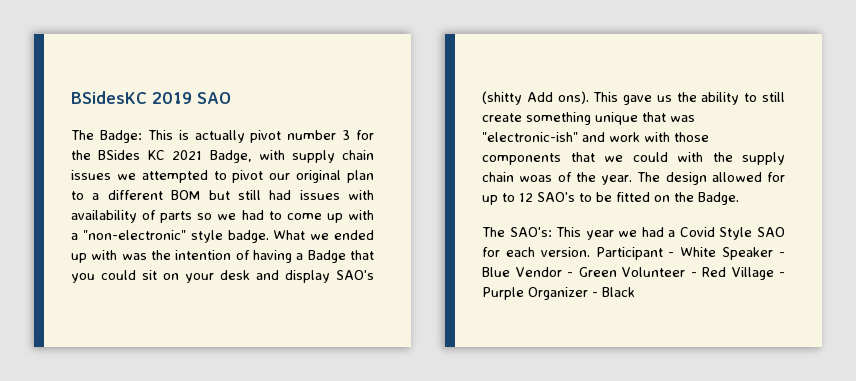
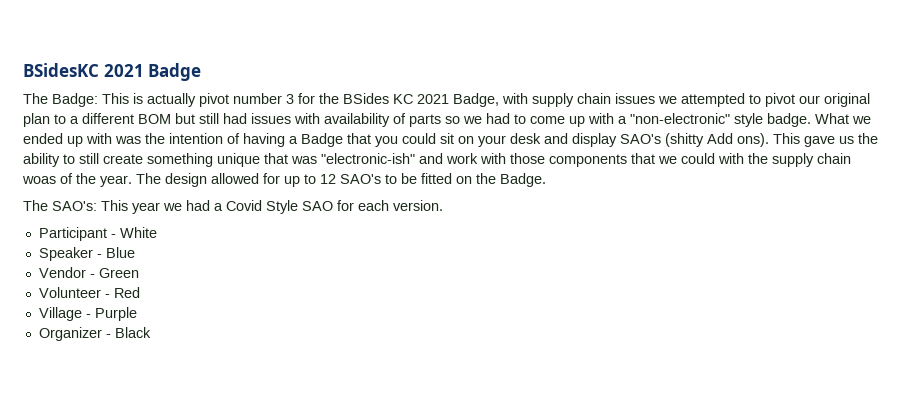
[152,92,231,104] 2019 SAO -> [103,63,202,81] 2021 Badge
(590, 252) none -> (443, 205) //
(717, 252) none -> (157, 232) //
(510, 272) none -> (135, 252) //
(617, 272) none -> (139, 273) //
(726, 272) none -> (140, 292) //
(524, 293) none -> (137, 314) //

